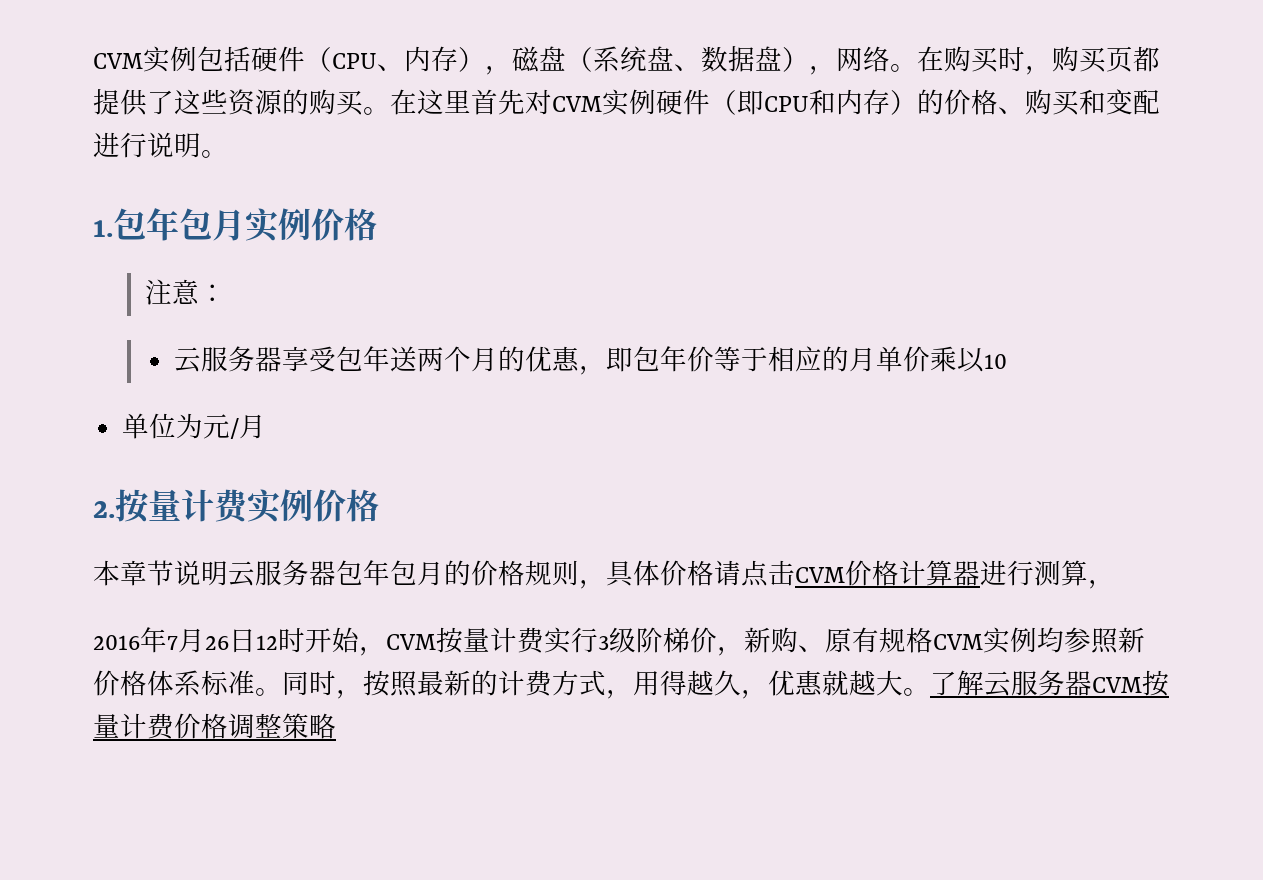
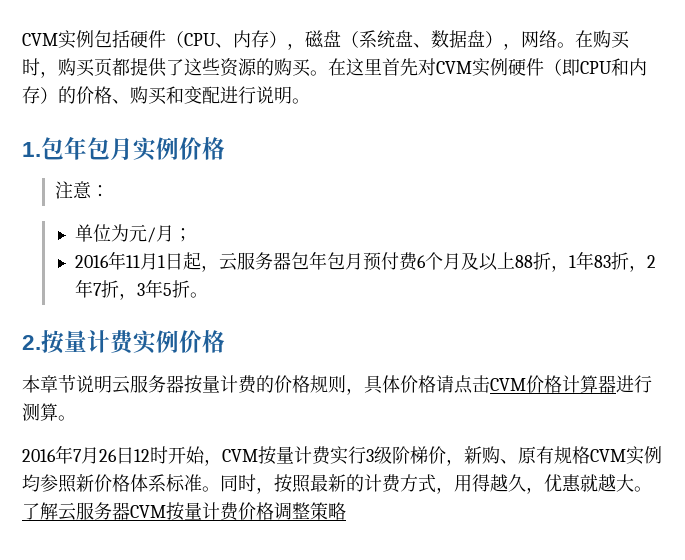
[174,346,1008,375] [122,413,267,439] 云服务器享受包年送两个月的优惠，即包年价等于相应的月单价乘以10 // 单位为元/月 -> [74,224,192,243] [74,251,656,272] [74,279,208,300] 单位为元/月； // 2016年11月1日起，云服务器包年包月预付费6个月及以上88折，1年83折，2年7折，3年5折。
[336,560,444,586] 包年包月 -> [184,375,257,394] 按量计费
[1088,580,1115,589] ， -> [58,415,76,421] 。

